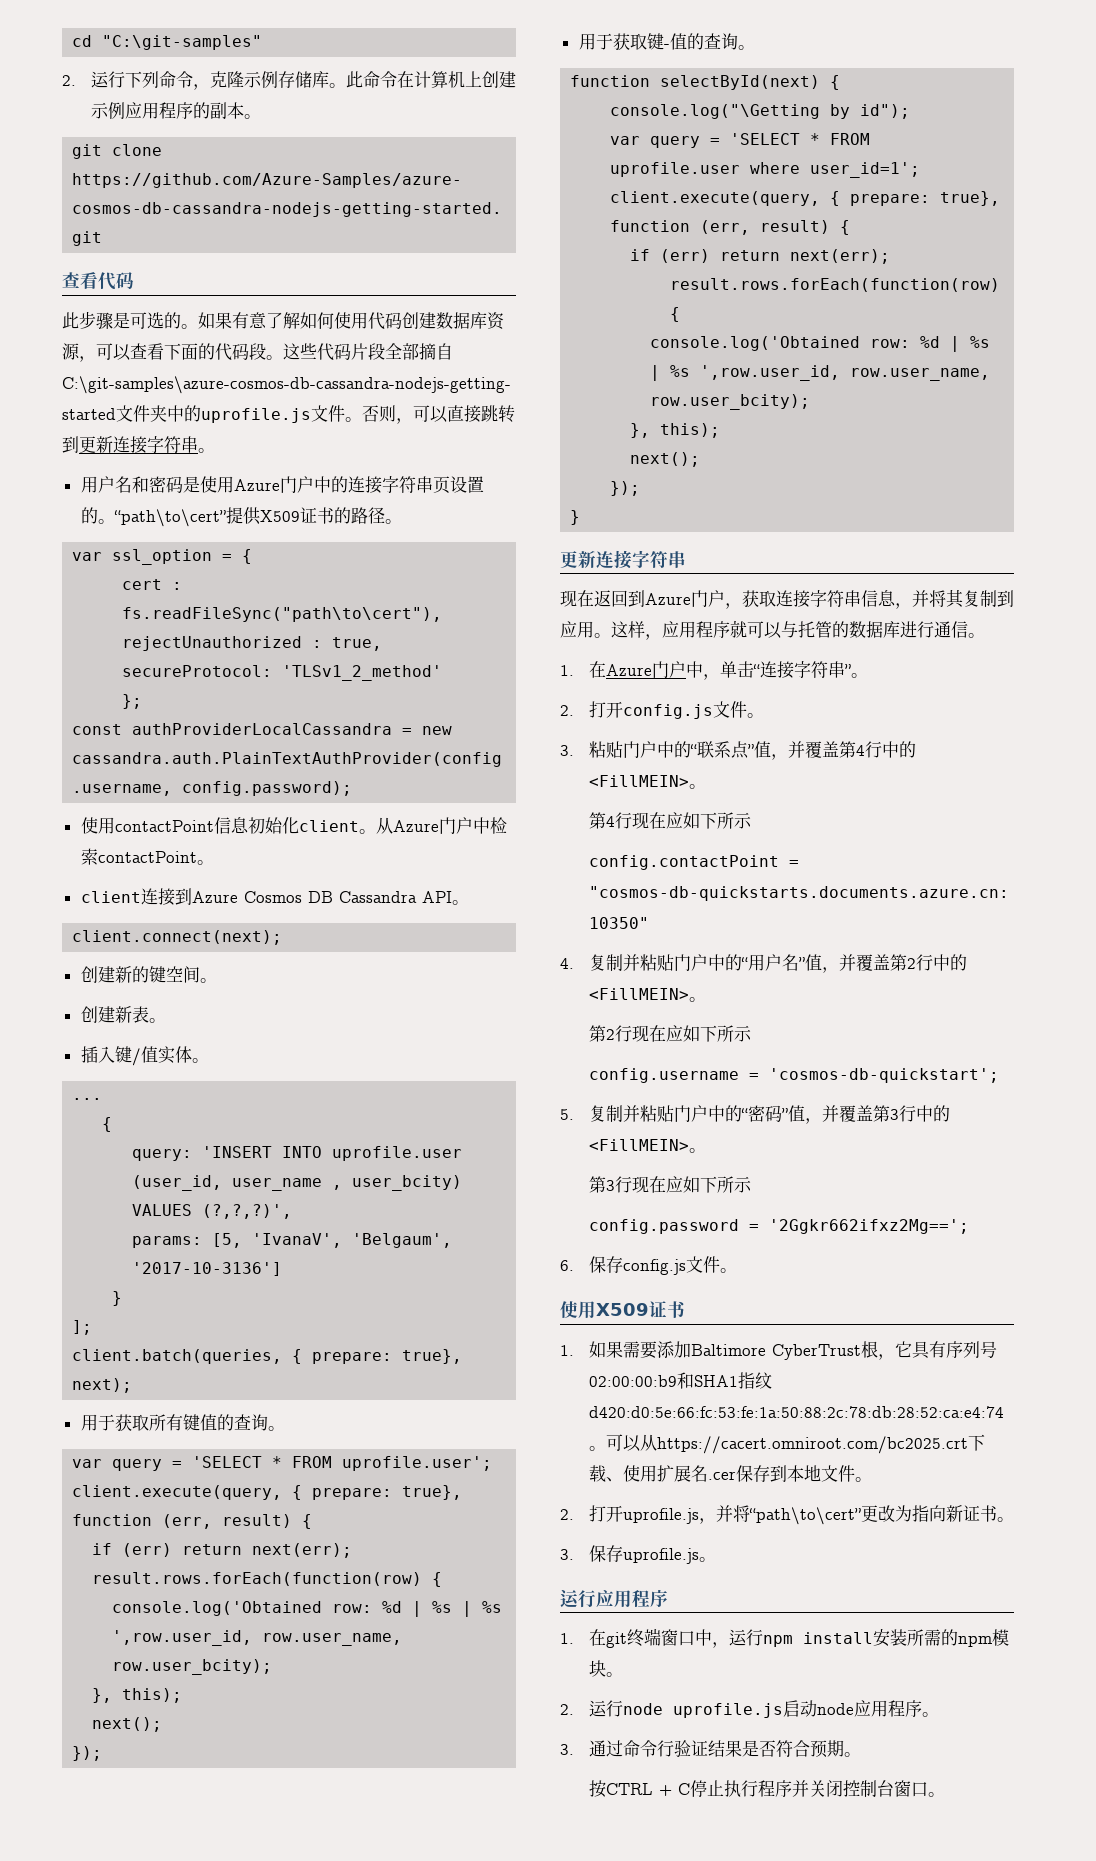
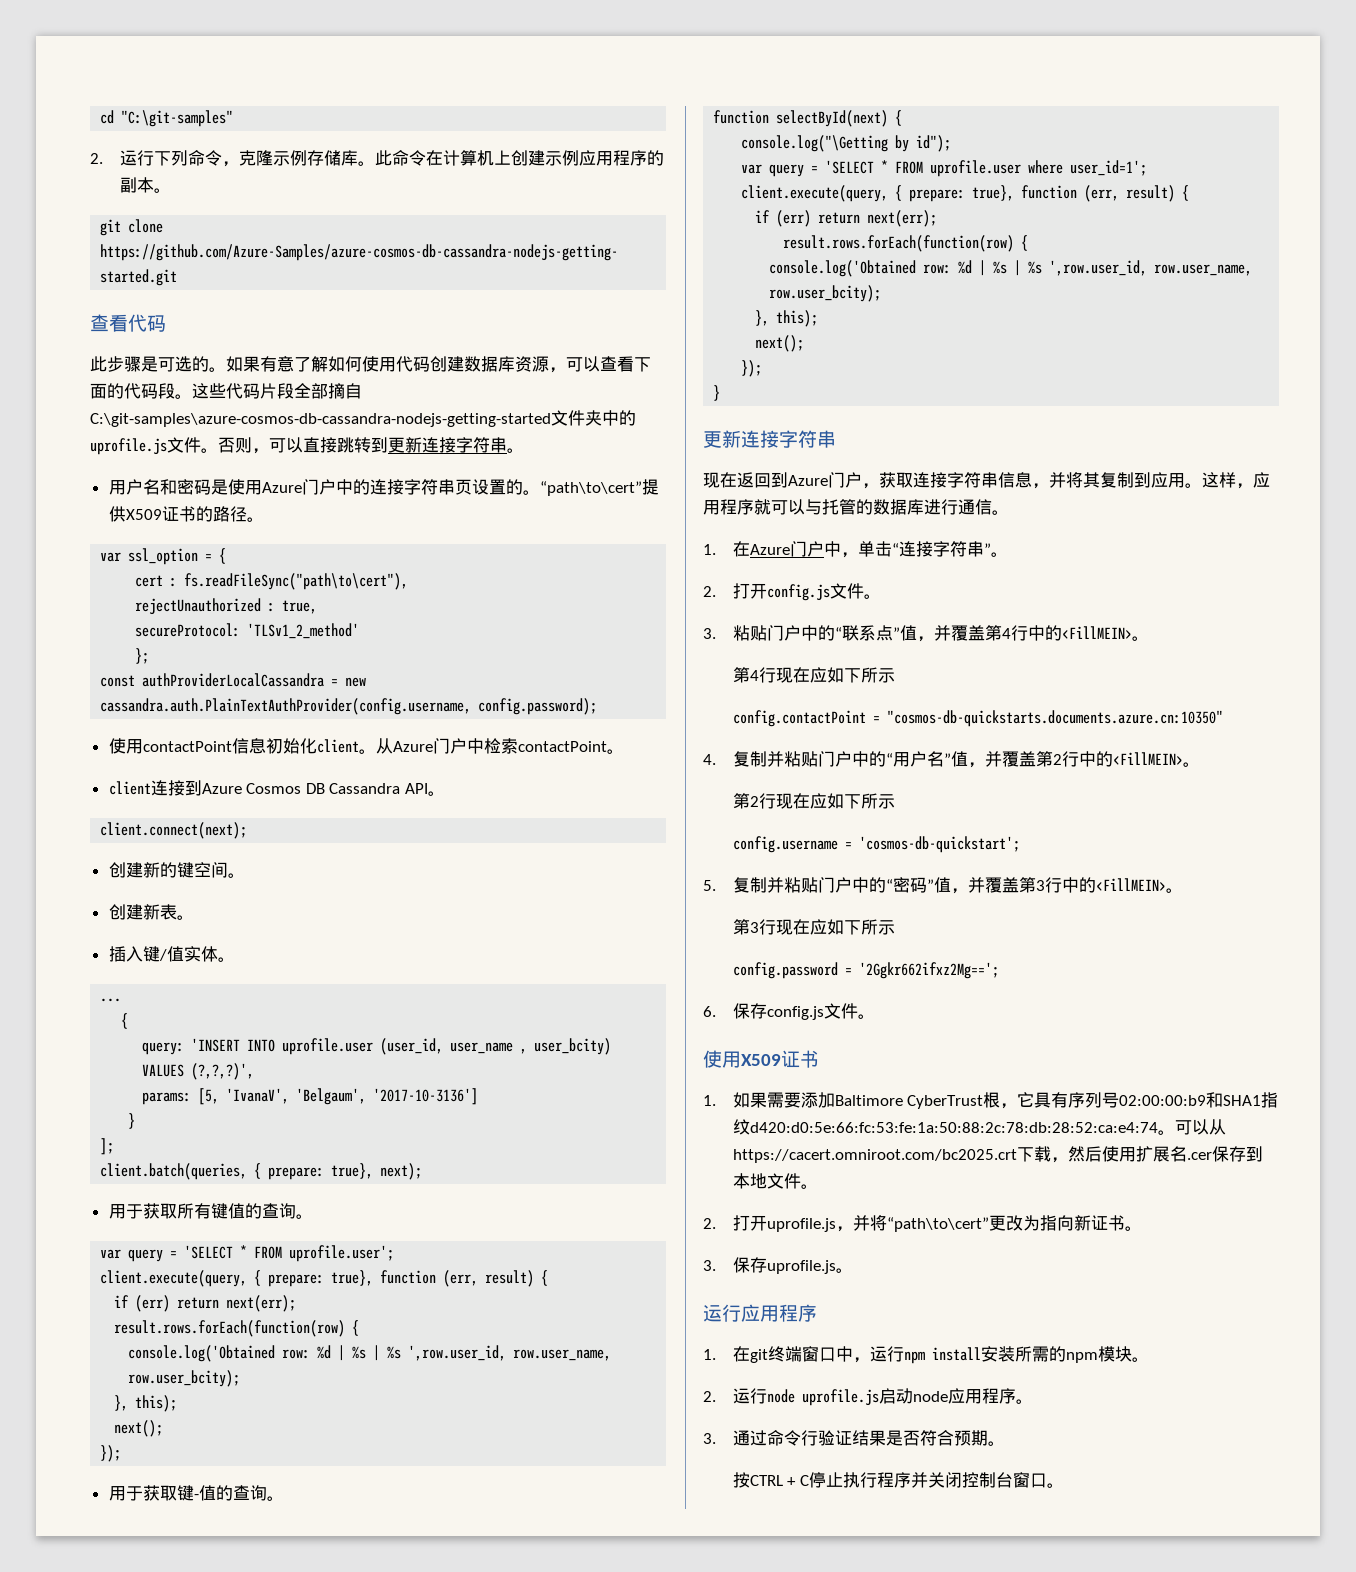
[605,1477,623,1482] 、 -> [1050,1146,1102,1163] ，然后

